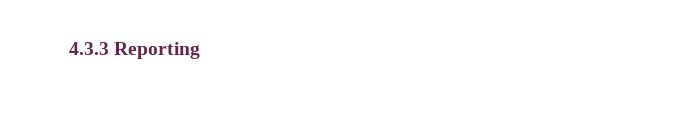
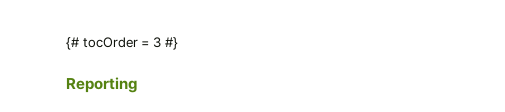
[69,42,109,55] 4.3.3 -> [66,37,178,50] {# tocOrder = 3 #} //

